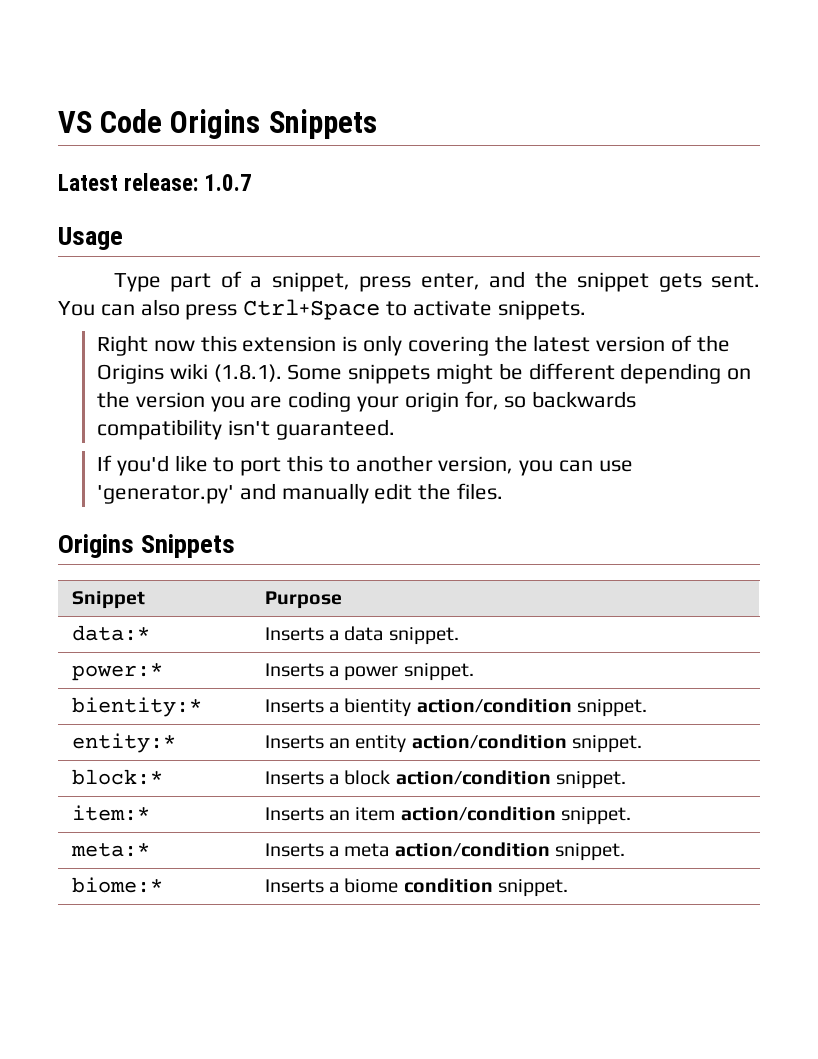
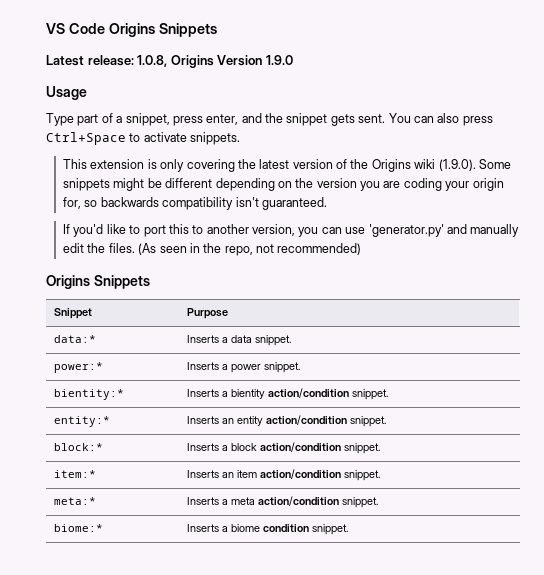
[204,174,253,191] 1.0.7 -> [137,55,293,68] 1.0.8, Origins Version 1.9.0
[96,335,237,356] Right now this -> [63,159,88,169] This
[213,364,282,382] (1.8.1). -> [438,159,476,171] (1.9.0).
(503, 491) none -> [138,243,362,256] (As seen in the repo, not recommended)

